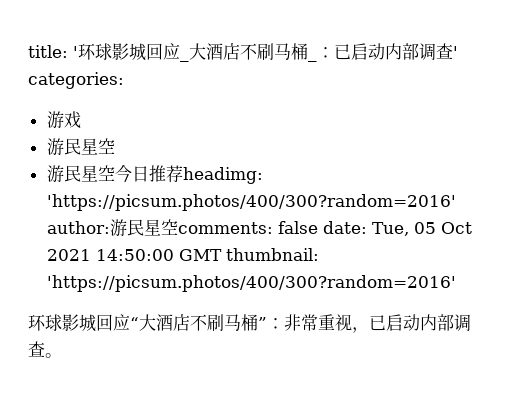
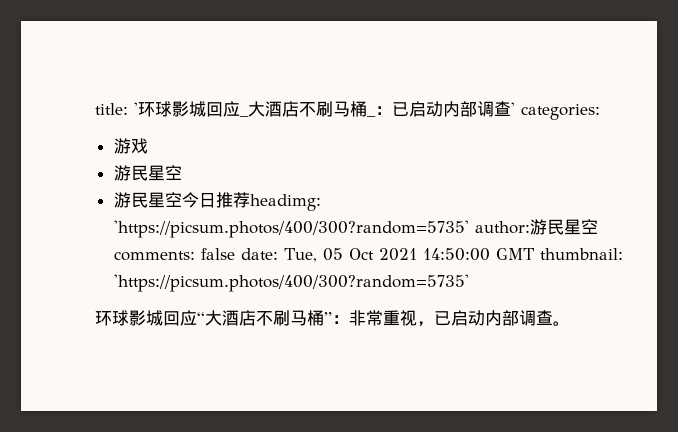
[46,194,456,211] 'https://picsum.photos/400/300?random=2016' -> [113,220,469,238] 'https://picsum.photos/400/300?random=5735'
[46,275,456,292] 'https://picsum.photos/400/300?random=2016' -> [113,274,469,292] 'https://picsum.photos/400/300?random=5735'

